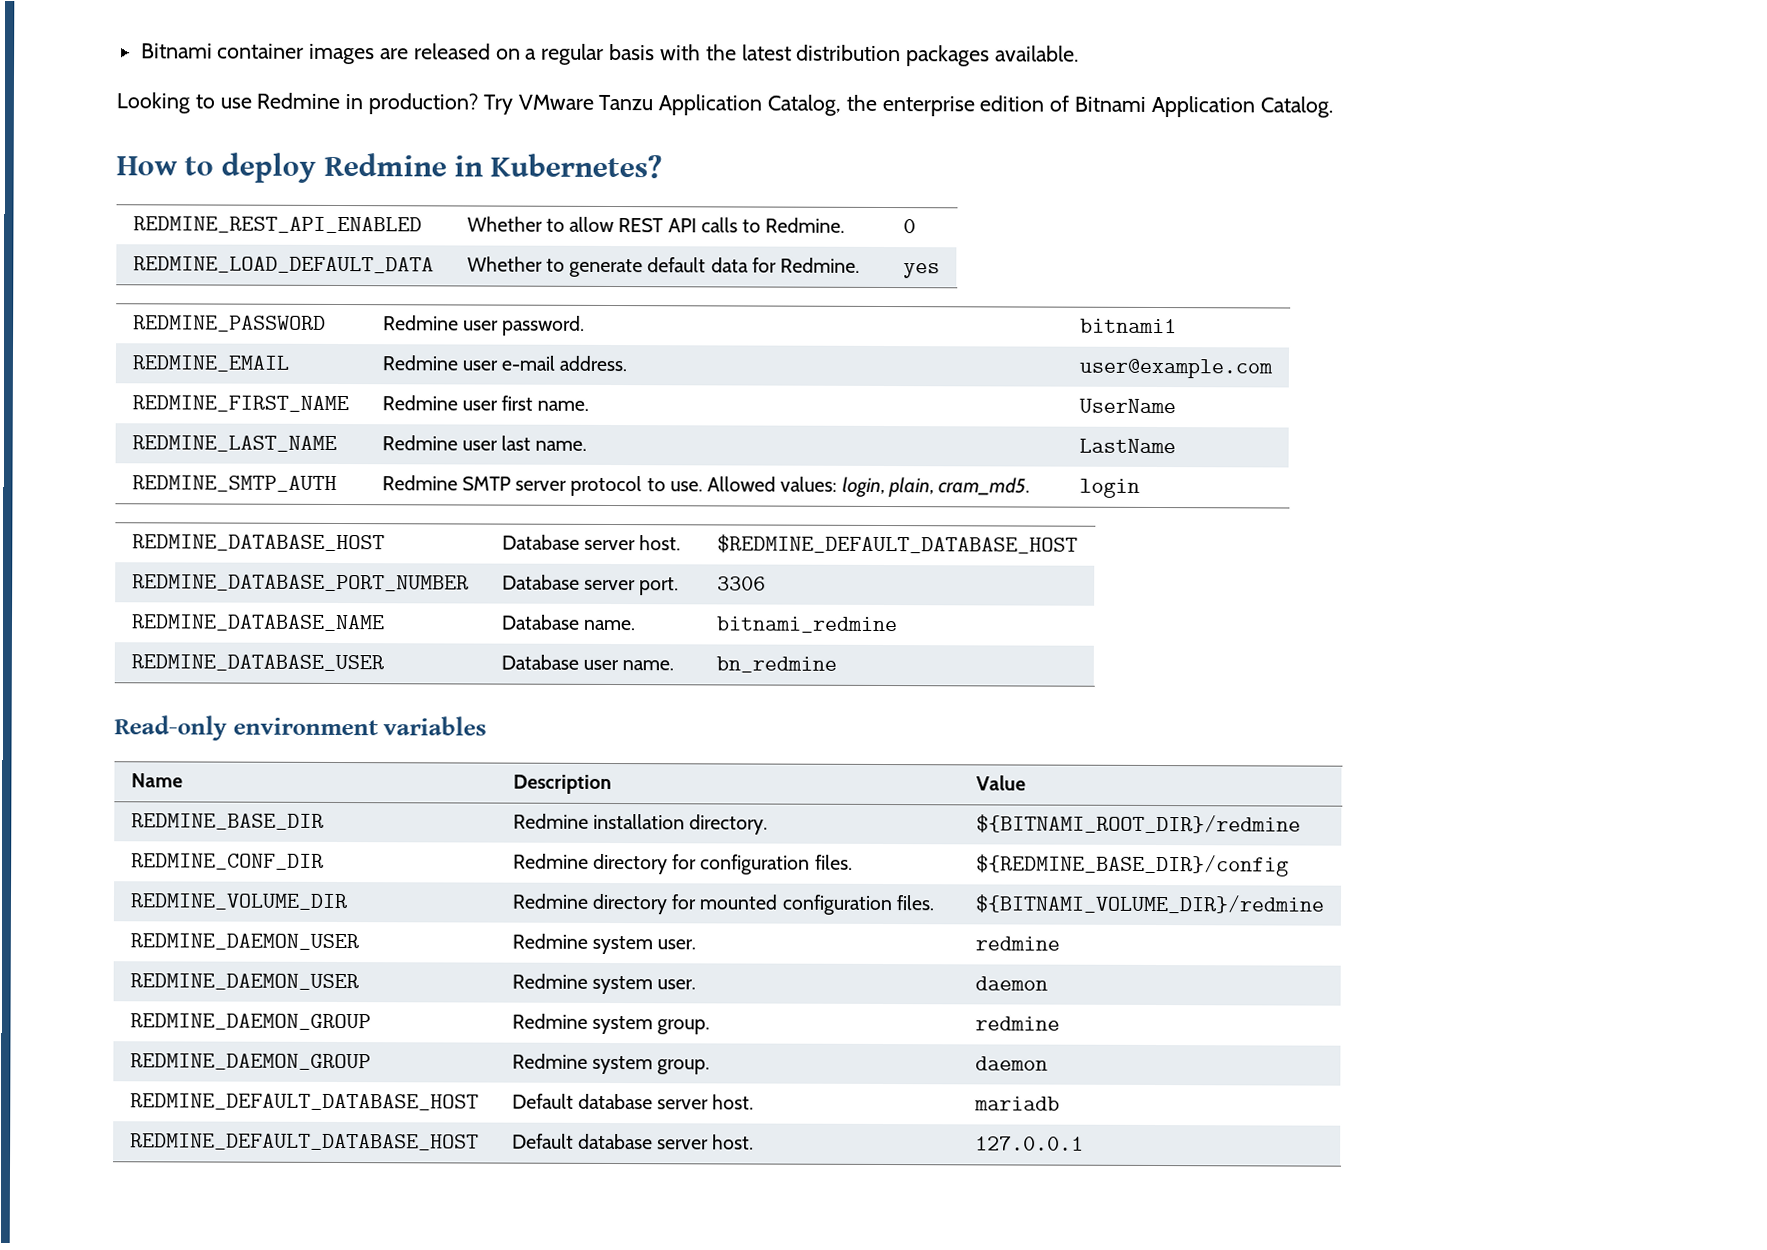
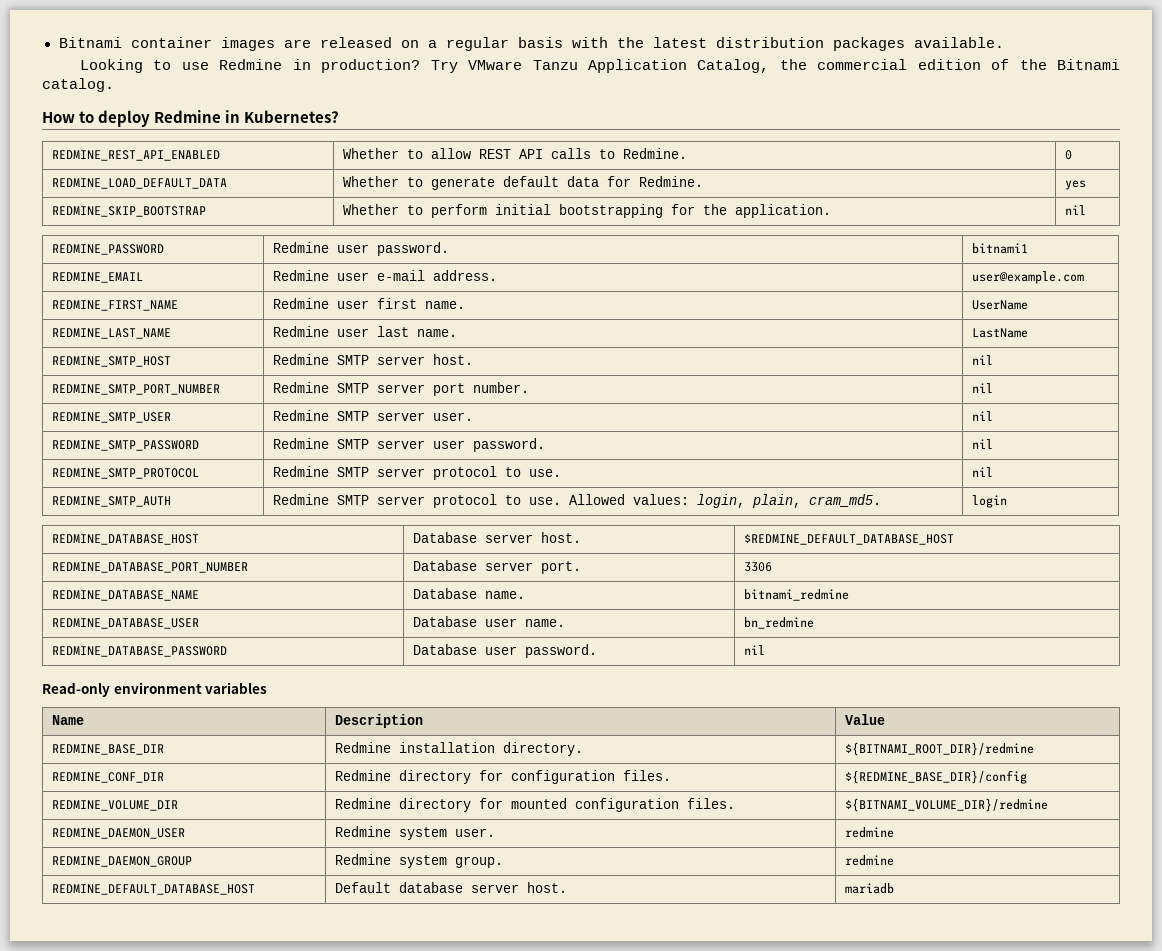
[881,95,975,117] enterprise -> [817,59,908,70] commercial
[1074,95,1333,118] Bitnami Application Catalog. -> [1019,59,1121,70] [42,78,114,92] the Bitnami catalog.
(940, 271) none -> [52,206,207,217] [343,204,832,218] [1065,205,1087,215] // REDMINE_SKIP_BOOTSTRAP | Whether to perform initial bootstrapping for the application. | nil
(1176, 446) none -> [52,356,172,367] [273,354,474,365] [972,355,994,365] [52,384,221,395] [273,382,530,396] [972,383,994,393] [52,412,172,423] [273,410,474,421] [972,411,994,421] [52,440,200,451] [273,438,546,452] [972,439,994,449] [52,468,200,479] [273,466,562,480] [972,467,994,477] // REDMINE_SMTP_HOST | Redmine SMTP server host. | nil // REDMINE_SMTP_PORT_NUMBER | Redmine SMTP server port number. | nil // REDMINE_SMTP_USER | Redmine SMTP server user. | nil // REDMINE_SMTP_PASSWORD | Redmine SMTP server user password. | nil // REDMINE_SMTP_PROTOCOL | Redmine SMTP server protocol to use. | nil
(837, 664) none -> [52,646,228,657] [413,644,598,658] [744,645,766,655] // REDMINE_DATABASE_PASSWORD | Database user password. | nil
[129,973,359,991] [511,973,697,995] [974,976,1048,991] // REDMINE_DAEMON_USER | Redmine system user. | daemon -> (895, 832) none
[129,1053,371,1071] [511,1053,711,1075] [974,1056,1048,1071] // REDMINE_DAEMON_GROUP | Redmine system group. | daemon -> (895, 860) none
[129,1133,479,1151] [511,1133,755,1150] [974,1136,1084,1151] // REDMINE_DEFAULT_DATABASE_HOST | Default database server host. | 127.0.0.1 -> (895, 888) none

